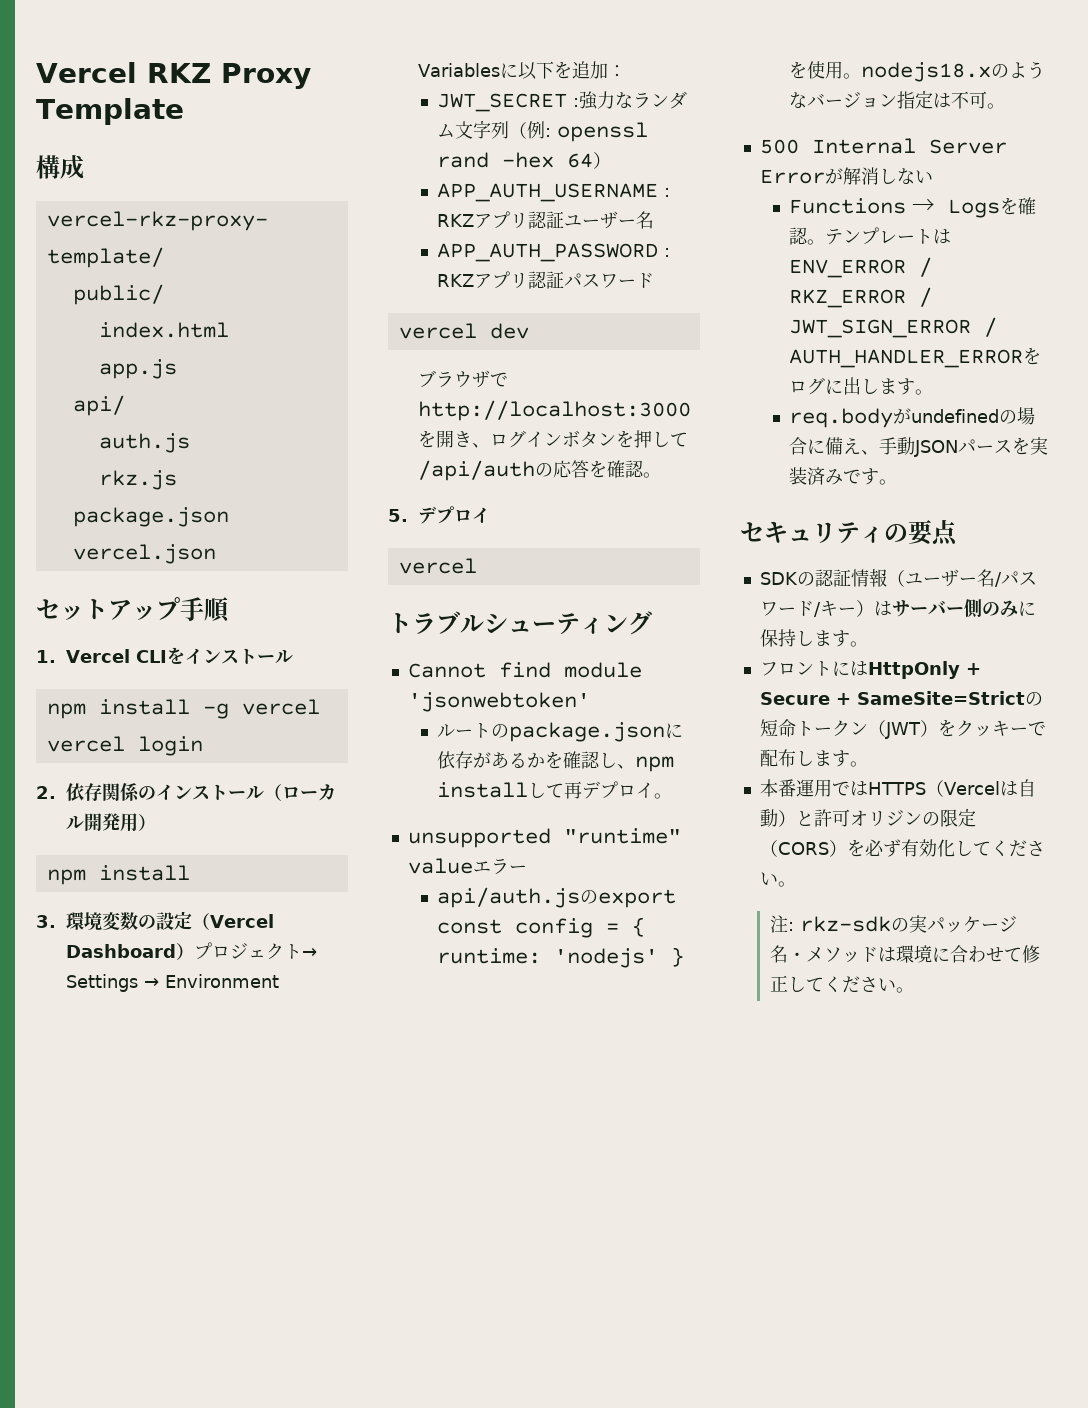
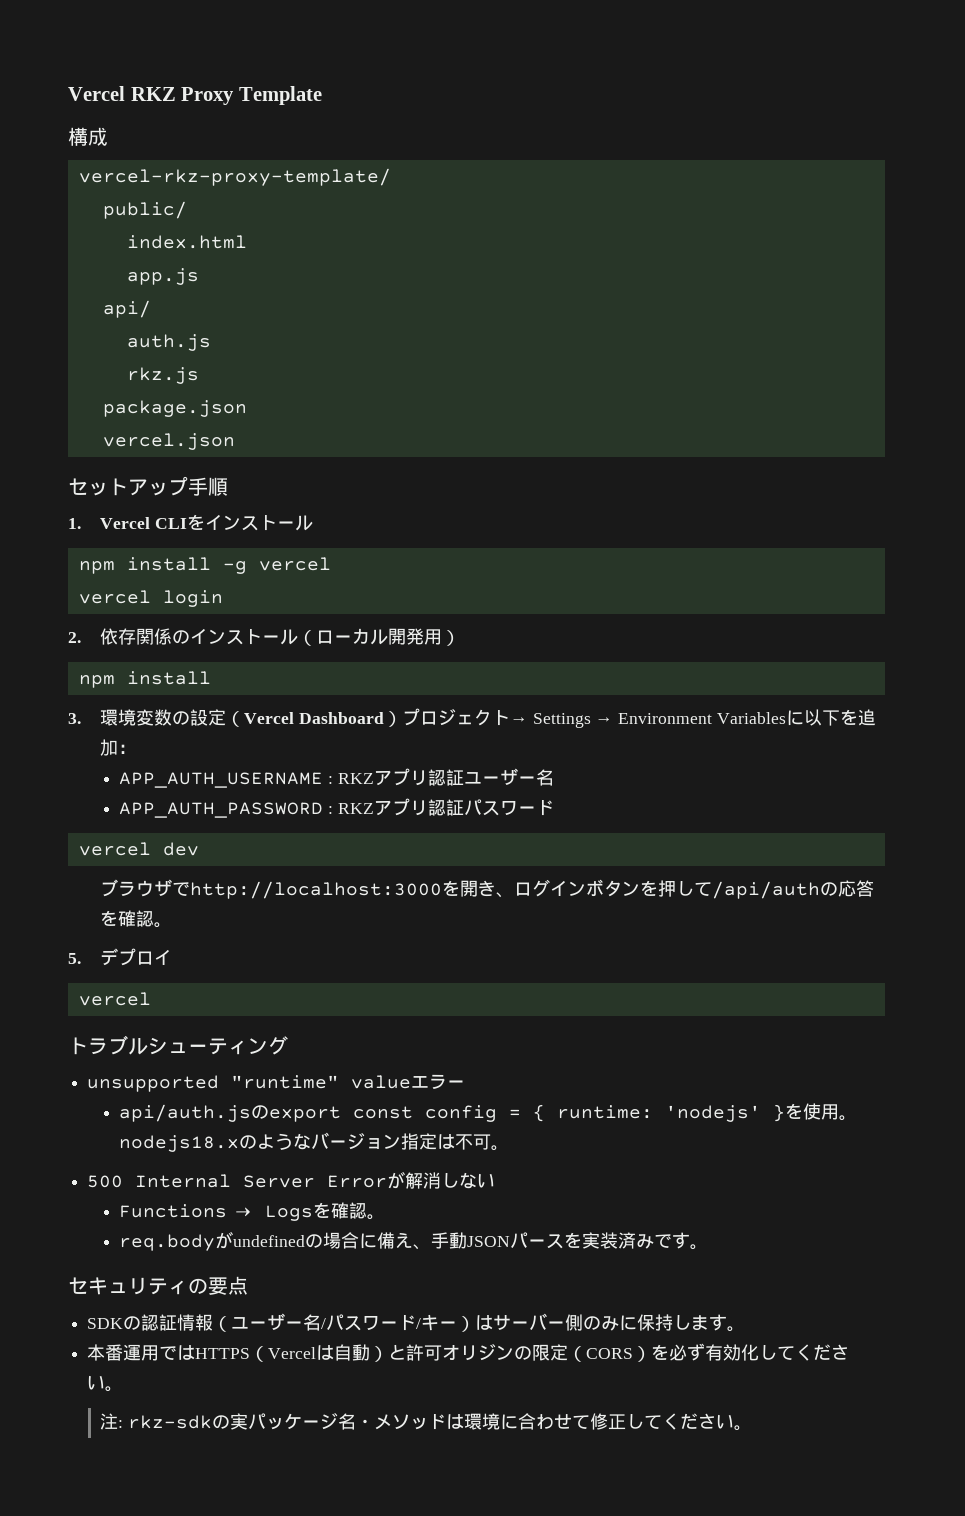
[437,91,688,112] [437,120,649,142] [437,152,612,169] // JWT_SECRET :強力なランダム文字列（例: openssl rand -hex 64） -> (137, 749) none
[407,662,642,678] [407,692,590,712] [437,722,684,742] [437,751,675,772] [437,781,673,799] // Cannot find module 'jsonwebtoken' // ルートのpackage.jsonに依存があるかを確認し、npm installして再デプロイ。 -> (288, 1045) none
[825,227,952,245] [789,257,933,278] [789,287,933,308] [789,317,998,338] [789,347,1042,368] [789,377,934,395] テンプレートはENV_ERROR / RKZ_ERROR / JWT_SIGN_ERROR / AUTH_HANDLER_ERRORをログに出します。 -> (385, 1217) none
[759,661,981,679] [759,691,1043,706] [759,719,1046,739] [759,749,868,767] // フロントにはHttpOnly + Secure + SameSite=Strictの短命トークン（JWT）をクッキーで配布します。 -> (746, 1329) none

